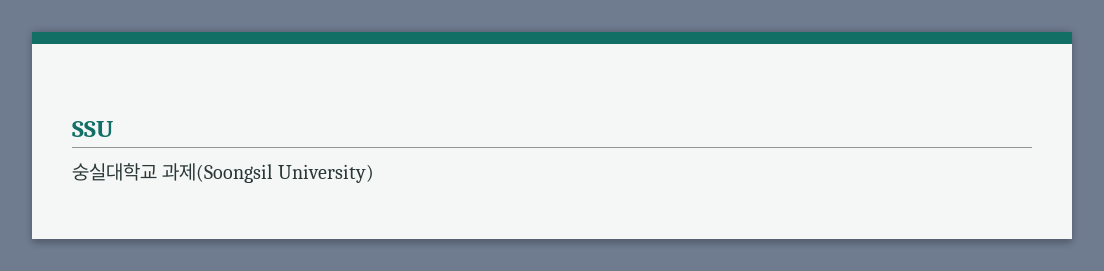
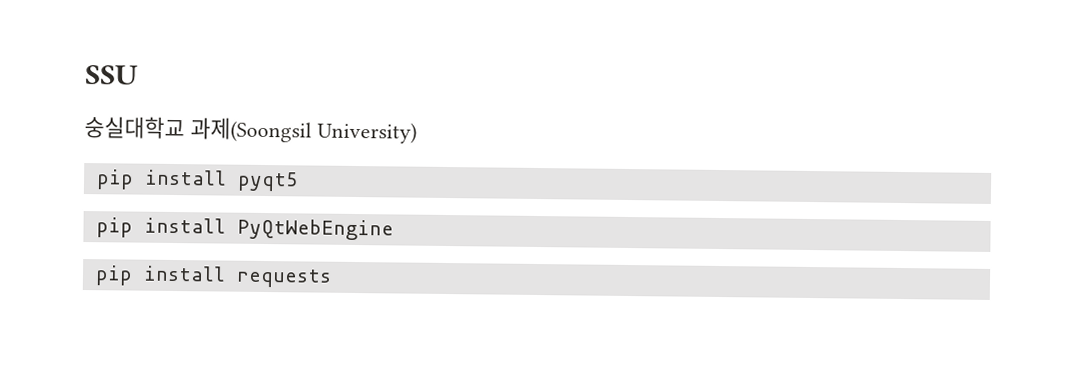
(374, 173) none -> [95,169,299,192] [95,217,394,241] [94,265,332,288] // pip install pyqt5 // pip install PyQtWebEngine // pip install requests

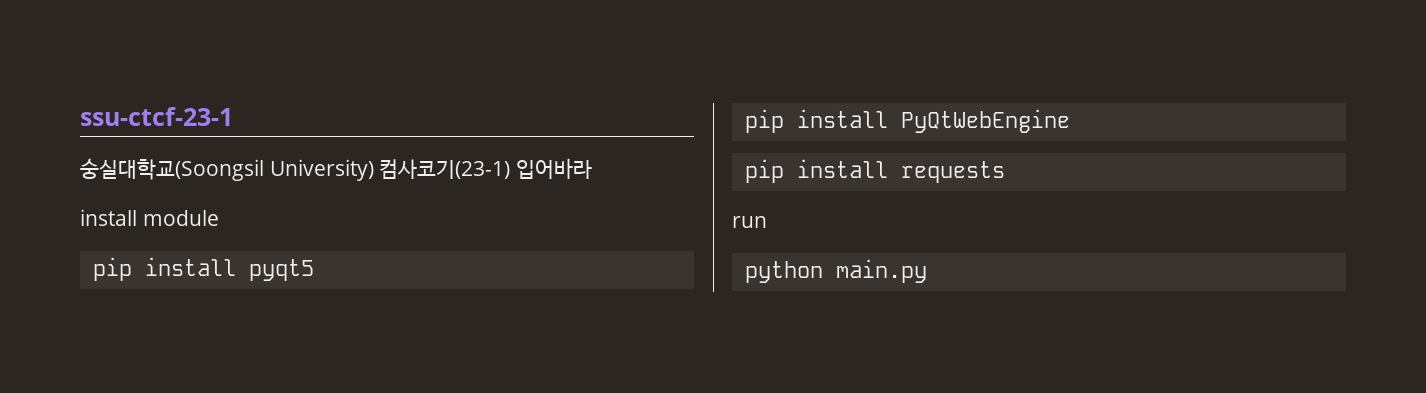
[85,65,138,85] [84,116,417,144] SSU // 숭실대학교 과제(Soongsil University) -> [80,107,233,126] [80,158,593,181] [80,209,219,226] ssu-ctcf-23-1 // 숭실대학교(Soongsil University) 컴사코기(23-1) 입어바라 // install module
(332, 278) none -> [732,216,767,228] [744,259,927,283] // run // python main.py

